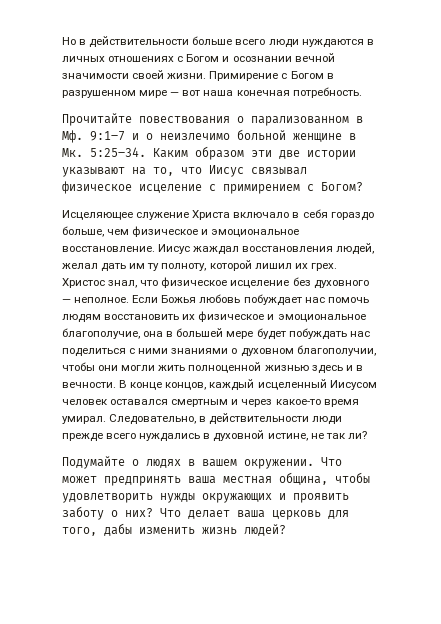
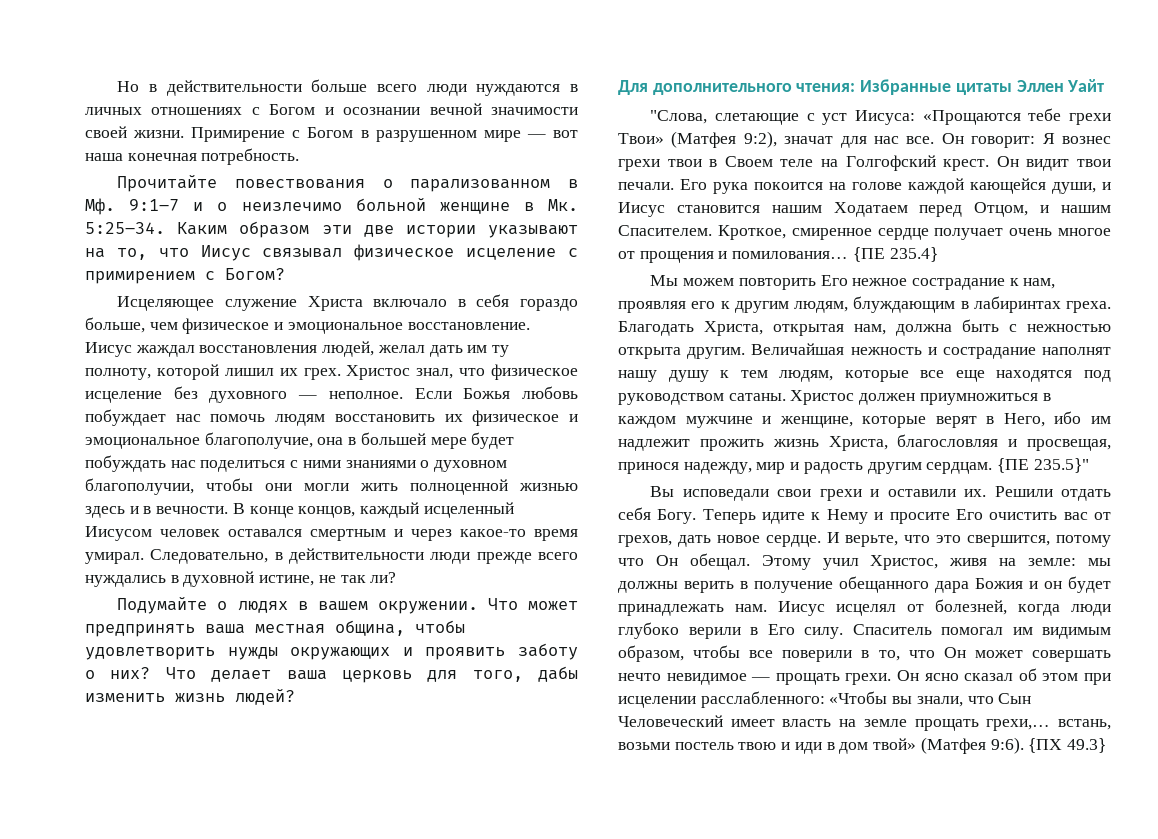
(286, 530) none -> [618,79,1105,95] [650,108,1111,125] [618,131,1111,148] [618,155,1111,171] [618,178,1111,194] [618,202,1111,217] [618,225,1111,240] [618,247,938,263] [650,275,1056,290] [618,296,1111,313] [618,319,1111,336] [618,343,1111,359] [618,370,1111,382] [618,390,1051,405] [618,411,1111,428] [618,434,1111,451] [618,458,1089,474] [650,486,1111,501] [618,507,1111,524] [618,532,1111,547] [618,553,1111,570] [618,576,1111,593] [618,599,1111,616] [618,622,1111,639] [618,645,1111,662] [618,668,1111,685] [618,691,1032,708] [618,715,1111,731] [618,737,1106,754] // Для дополнительного чтения: Избранные цитаты Эллен Уайт // "Слова, слетающие с уст Иисуса: «Прощаются тебе грехи Твои» (Матфея 9:2), значат для нас все. Он говорит: Я вознес грехи твои в Своем теле на Голгофский крест. Он видит твои печали. Его рука покоится на голове каждой кающейся души, и Иисус становится нашим Ходатаем перед Отцом, и нашим Спасителем. Кроткое, смиренное сердце получает очень многое от прощения и помилования… {ПЕ 235.4} // Мы можем повторить Его нежное сострадание к нам, проявляя его к другим людям, блуждающим в лабиринтах греха. Благодать Христа, открытая нам, должна быть с нежностью открыта другим. Величайшая нежность и сострадание наполнят нашу душу к тем людям, которые все еще находятся под руководством сатаны. Христос должен приумножиться в каждом мужчине и женщине, которые верят в Него, ибо им надлежит прожить жизнь Христа, благословляя и просвещая, принося надежду, мир и радость другим сердцам. {ПЕ 235.5}" // Вы исповедали свои грехи и оставили их. Решили отдать себя Богу. Теперь идите к Нему и просите Его очистить вас от грехов, дать новое сердце. И верьте, что это свершится, потому что Он обещал. Этому учил Христос, живя на земле: мы должны верить в получение обещанного дара Божия и он будет принадлежать нам. Иисус исцелял от болезней, когда люди глубоко верили в Его силу. Спаситель помогал им видимым образом, чтобы все поверили в то, что Он может совершать нечто невидимое — прощать грехи. Он ясно сказал об этом при исцелении расслабленного: «Чтобы вы знали, что Сын Человеческий имеет власть на земле прощать грехи,… встань, возьми постель твою и иди в дом твой» (Матфея 9:6). {ПХ 49.3}

